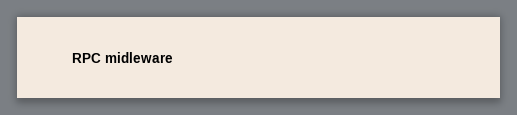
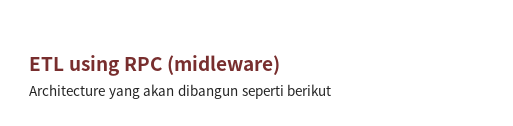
[72,52,173,63] RPC midleware -> [29,55,281,76] [29,84,332,99] ETL using RPC (midleware) // Architecture yang akan dibangun seperti berikut

